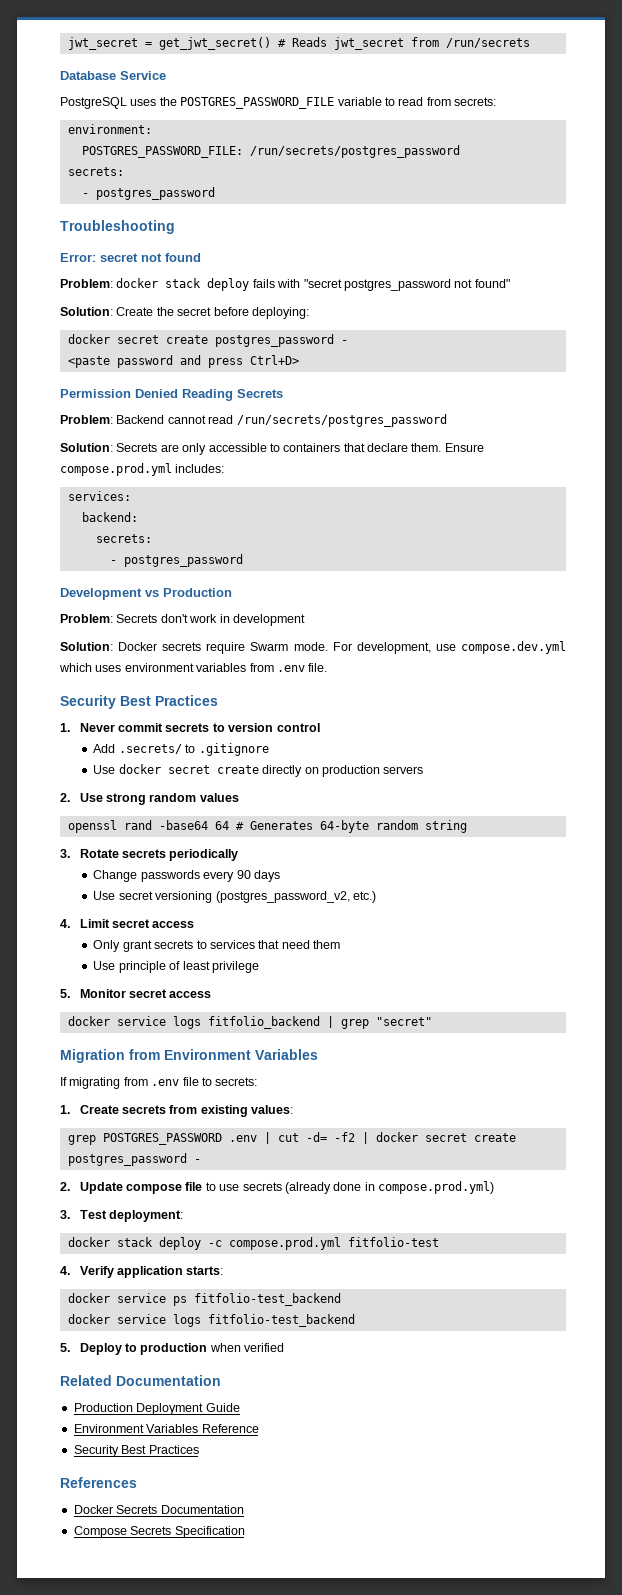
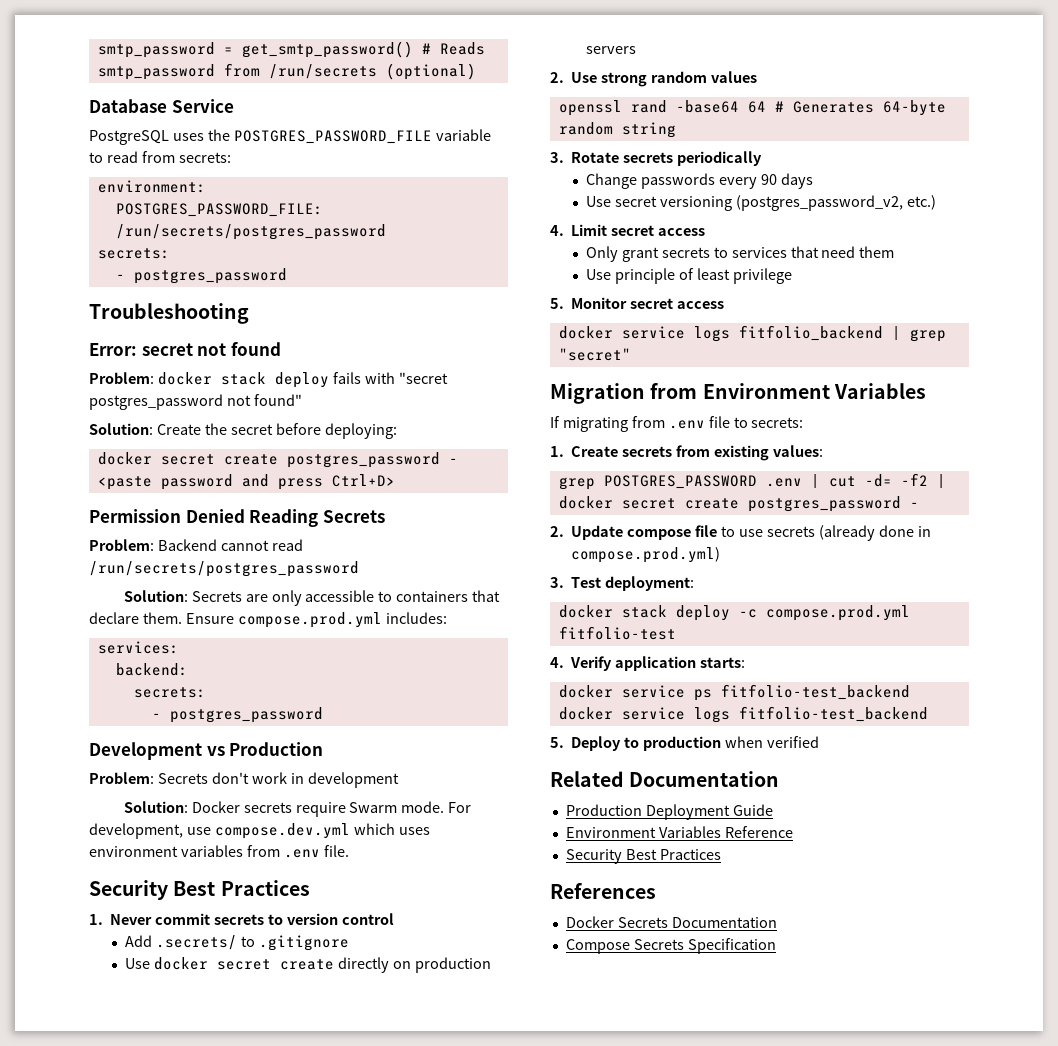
[67,37,271,50] jwt_secret = get_jwt_secret() -> [97,41,413,58] smtp_password = get_smtp_password()
[333,37,404,50] jwt_secret -> [97,64,215,80] smtp_password
(530, 43) none -> [385,63,476,80] (optional)

